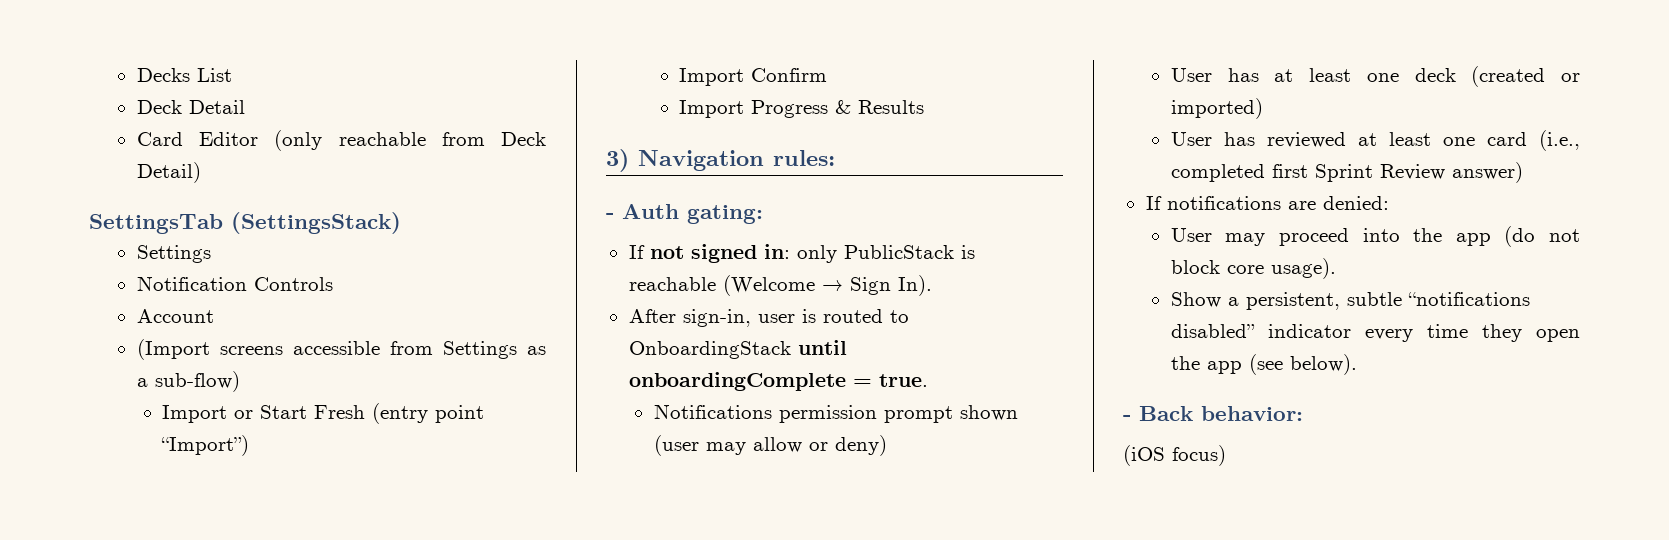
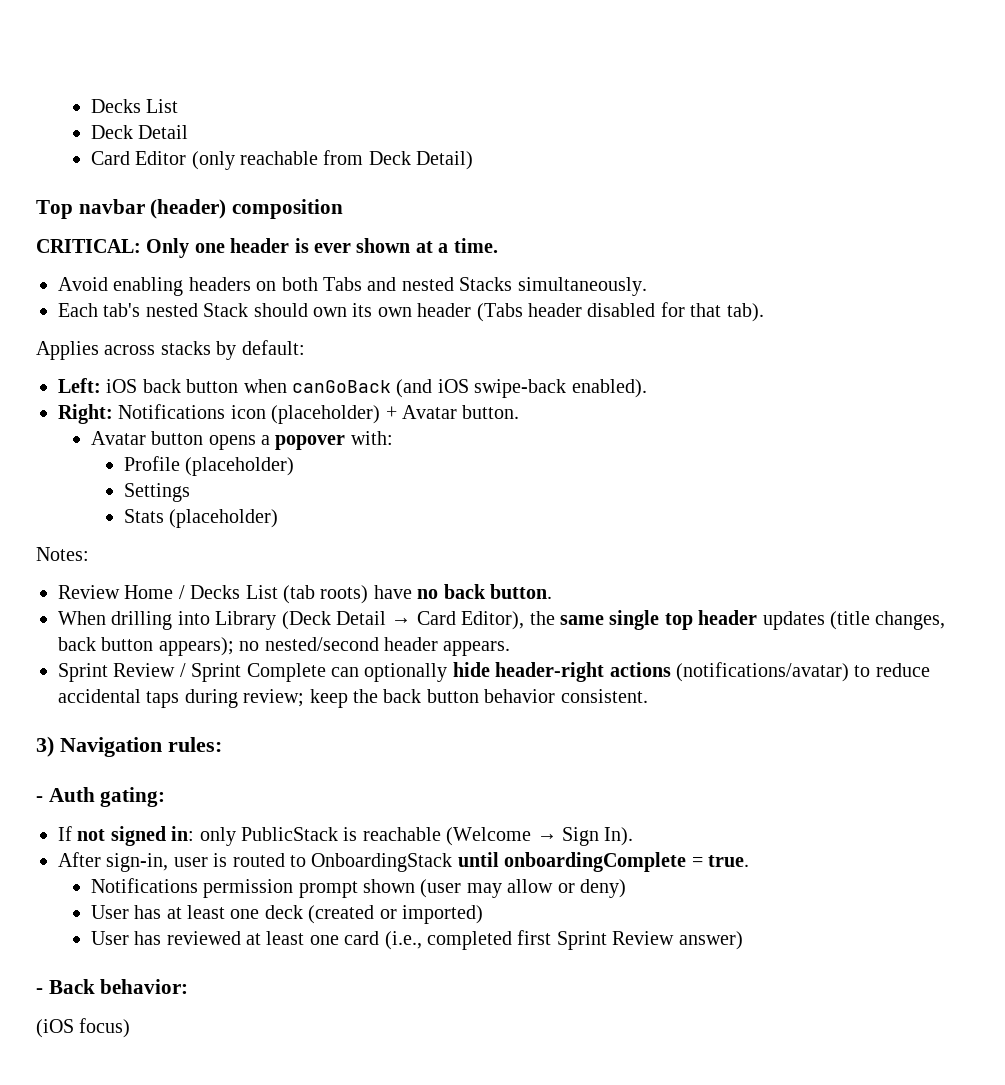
[89,212,401,234] [136,245,211,263] [136,276,333,291] [136,309,214,323] [136,339,546,360] [136,371,240,392] [162,403,485,424] [161,435,250,456] [679,68,828,86] [679,100,925,118] SettingsTab (SettingsStack) // Settings // Notification Controls // Account // (Import screens accessible from Settings as a sub-flow) // Import or Start Fresh (entry point “Import”) // Import Confirm // Import Progress & Results -> [36,199,344,219] [36,238,498,258] [58,277,647,296] [58,302,764,322] [36,340,305,360] [58,378,647,398] [58,404,520,424] [90,431,393,450] [123,456,295,476] [123,483,190,502] [123,509,279,528] [36,547,89,561] [58,584,552,604] [58,610,946,630] [58,637,511,656] [58,662,930,682] [58,689,648,708] Top navbar (header) composition // CRITICAL: Only one header is ever shown at a time. // Avoid enabling headers on both Tabs and nested Stacks simultaneously. // Each tab's nested Stack should own its own header (Tabs header disabled for that tab). // Applies across stacks by default: // Left: iOS back button when canGoBack (and iOS swipe-back enabled). // Right: Notifications icon (placeholder) + Avatar button. // Avatar button opens a popover with: // Profile (placeholder) // Settings // Stats (placeholder) // Notes: // Review Home / Decks List (tab roots) have no back button. // When drilling into Library (Deck Detail → Card Editor), the same single top header updates (title changes, back button appears); no nested/second header appears. // Sprint Review / Sprint Complete can optionally hide header-right actions (notifications/avatar) to reduce accidental taps during review; keep the back button behavior consistent.
[1145,196,1389,210] [1170,226,1580,247] [1170,258,1336,279] [1170,292,1530,310] [1170,324,1580,342] [1170,354,1357,375] // If notifications are denied: // User may proceed into the app (do not block core usage). // Show a persistent, subtle “notifications disabled” indicator every time they open the app (see below). -> (743, 940) none

